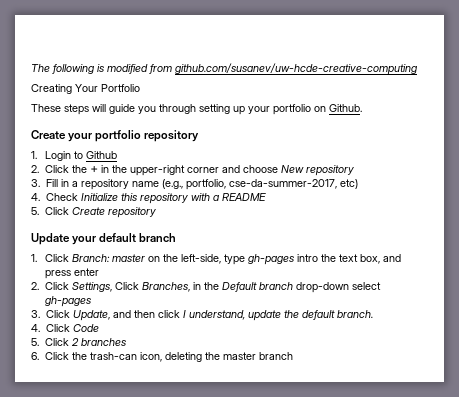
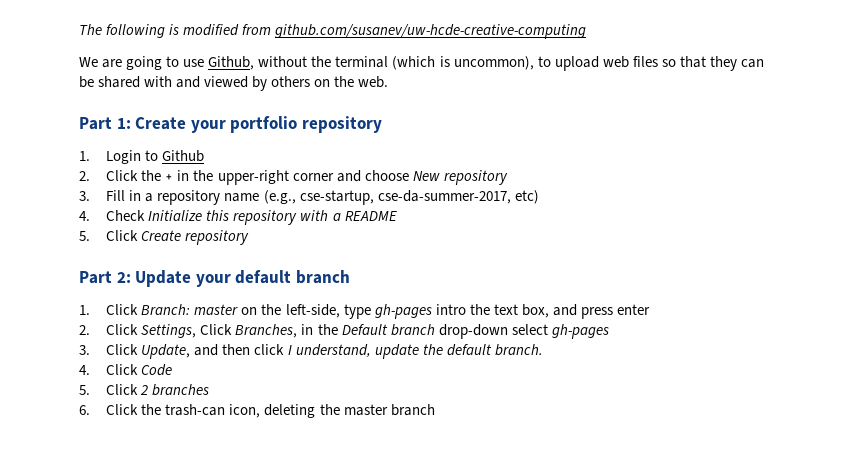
[31,84,140,94] [31,104,362,115] Creating Your Portfolio // These steps will guide you through setting up your portfolio on Github. // -> [79,56,764,71] [79,76,389,91] [79,117,131,130] We are going to use Github, without the terminal (which is uncommon), to upload web files so that they can be shared with and viewed by others on the web. // Part 1:
[185,179,226,190] portfolio, -> [299,190,374,205] cse-startup,
(157, 212) none -> [79,271,131,284] Part 2:

